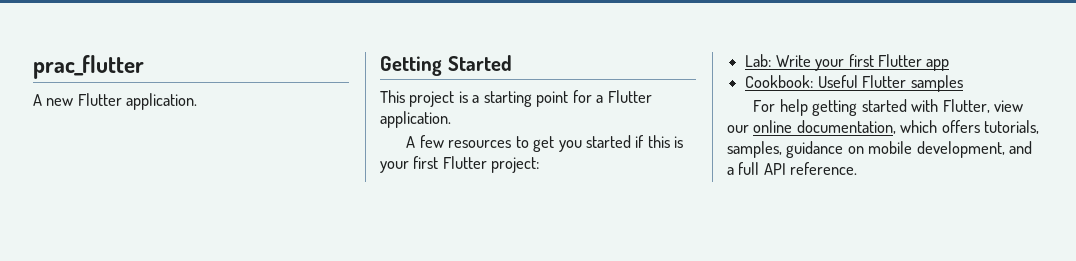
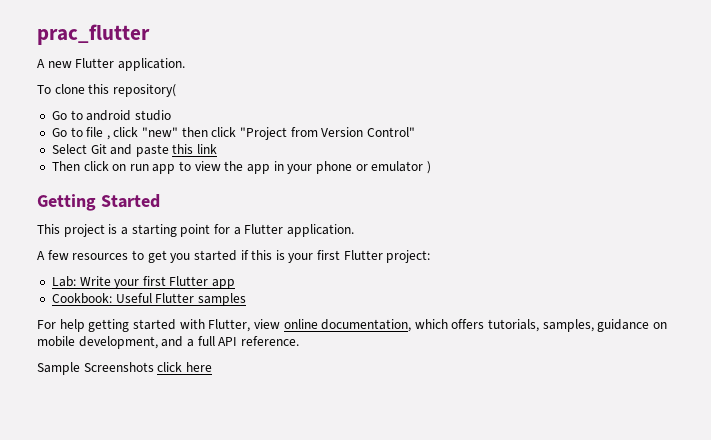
(198, 101) none -> [37,84,176,97] [51,110,171,121] [51,127,415,140] [51,144,218,157] [51,161,431,174] // To clone this repository( // Go to android studio // Go to file , click "new" then click "Project from Version Control" // Select Git and paste this link // Then click on run app to view the app in your phone or emulator )
[727,125,749,133] our -> (280, 324) none
(858, 168) none -> [37,362,212,375] // Sample Screenshots click here

